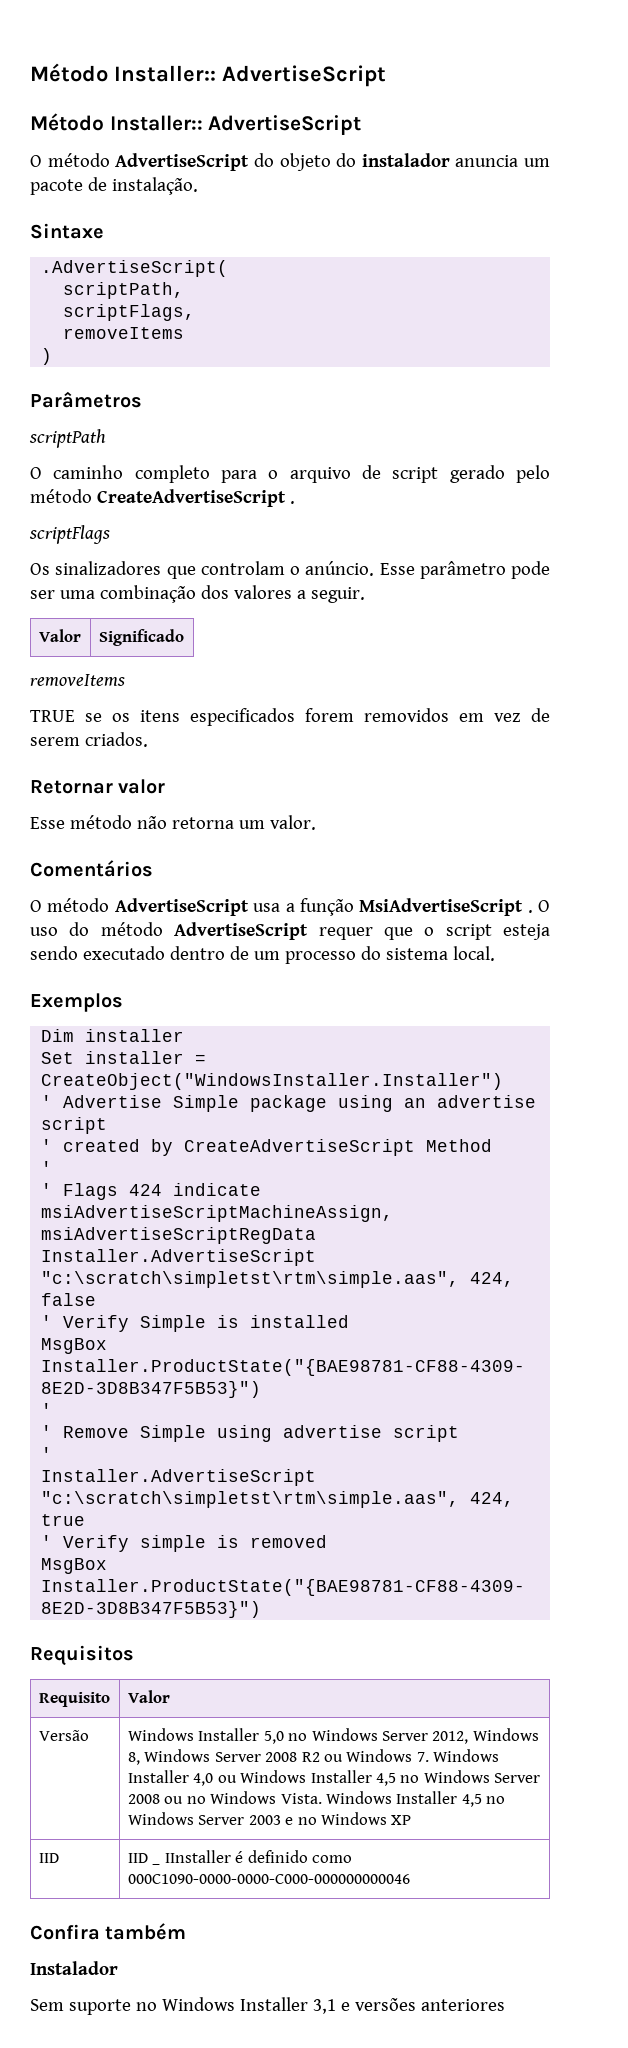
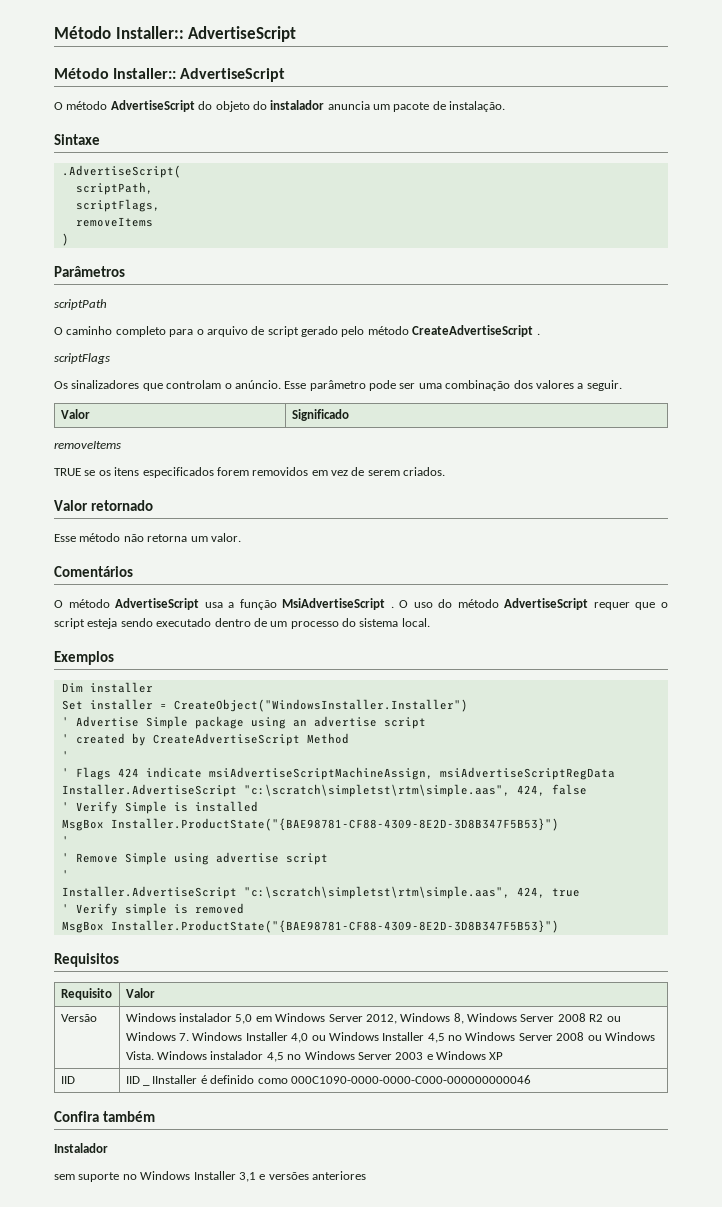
[30,779,166,794] Retornar valor -> [54,500,153,511] Valor retornado
[198,1728,308,1744] Installer 5,0 no -> [179,1013,272,1024] instalador 5,0 em
[186,1796,206,1804] no -> (602, 1038) none
[396,1791,458,1804] Installer -> [210,1051,264,1060] instalador
[297,1817,317,1825] no -> (433, 1057) none
[30,1999,64,2011] Sem -> [54,1174,75,1180] sem

